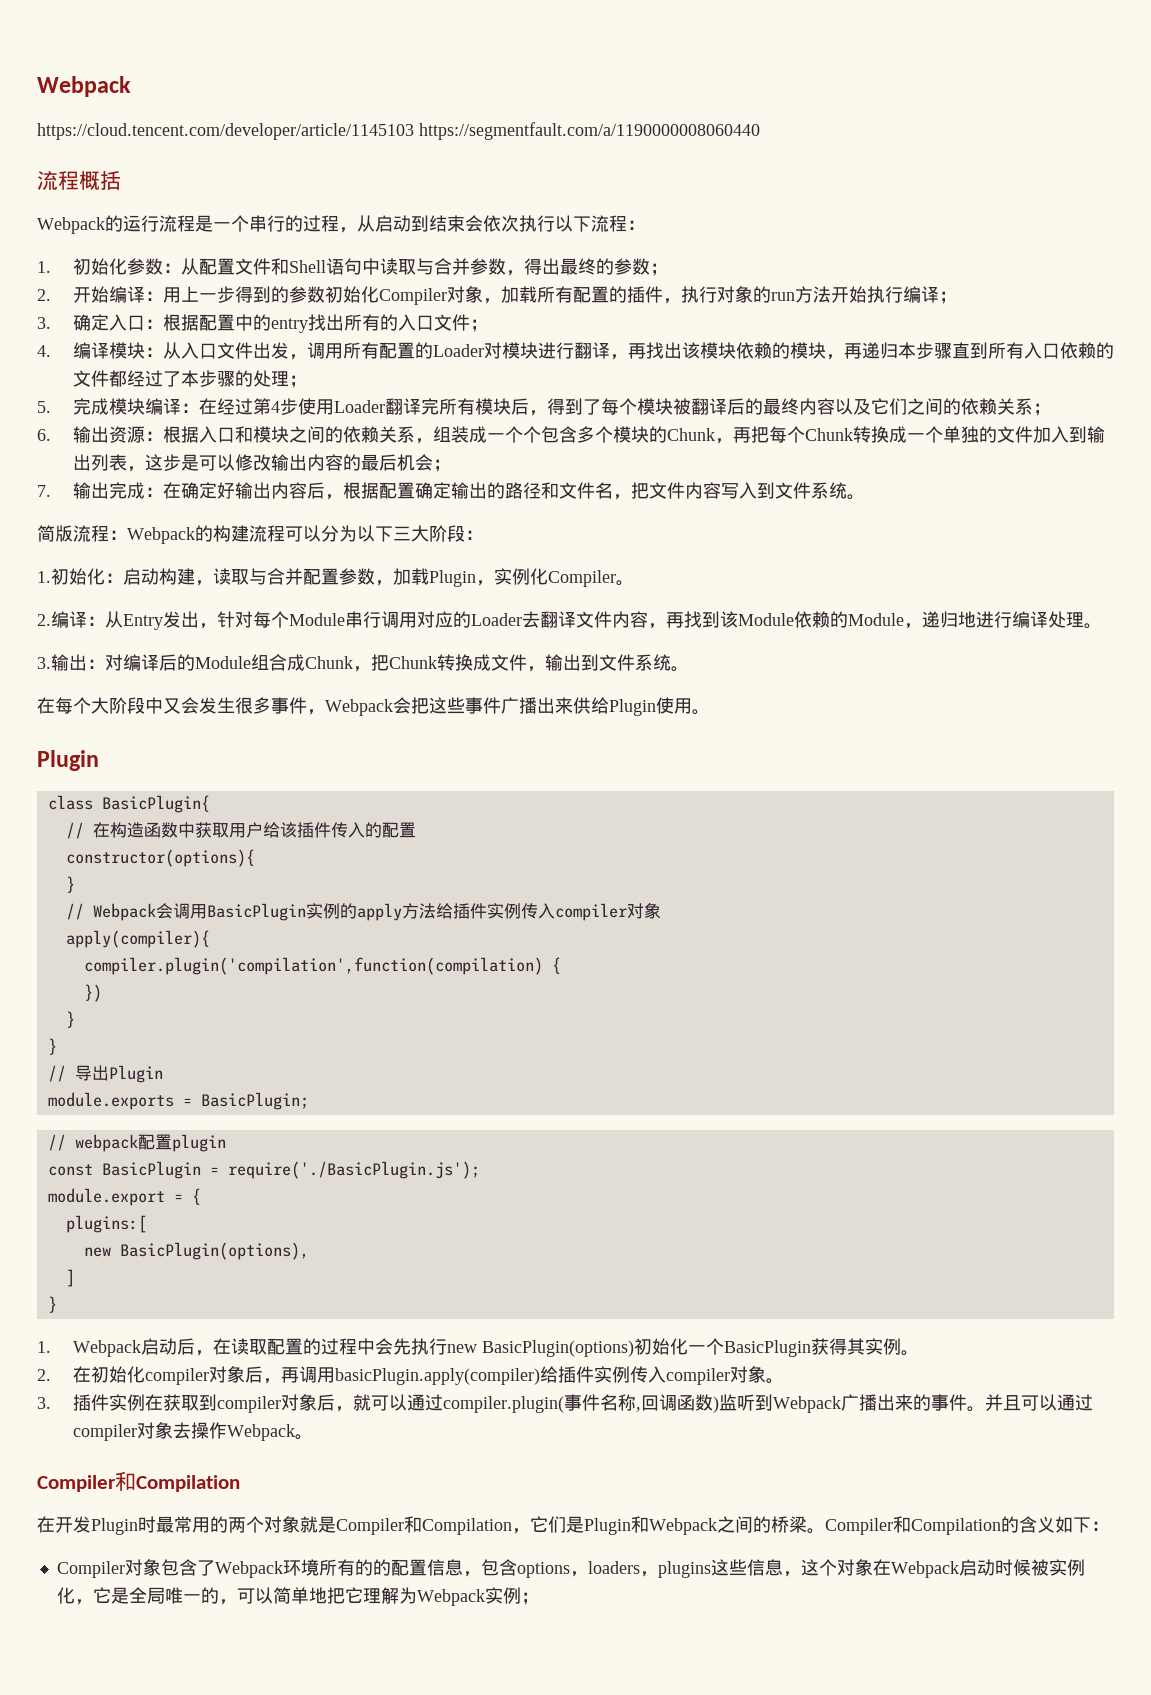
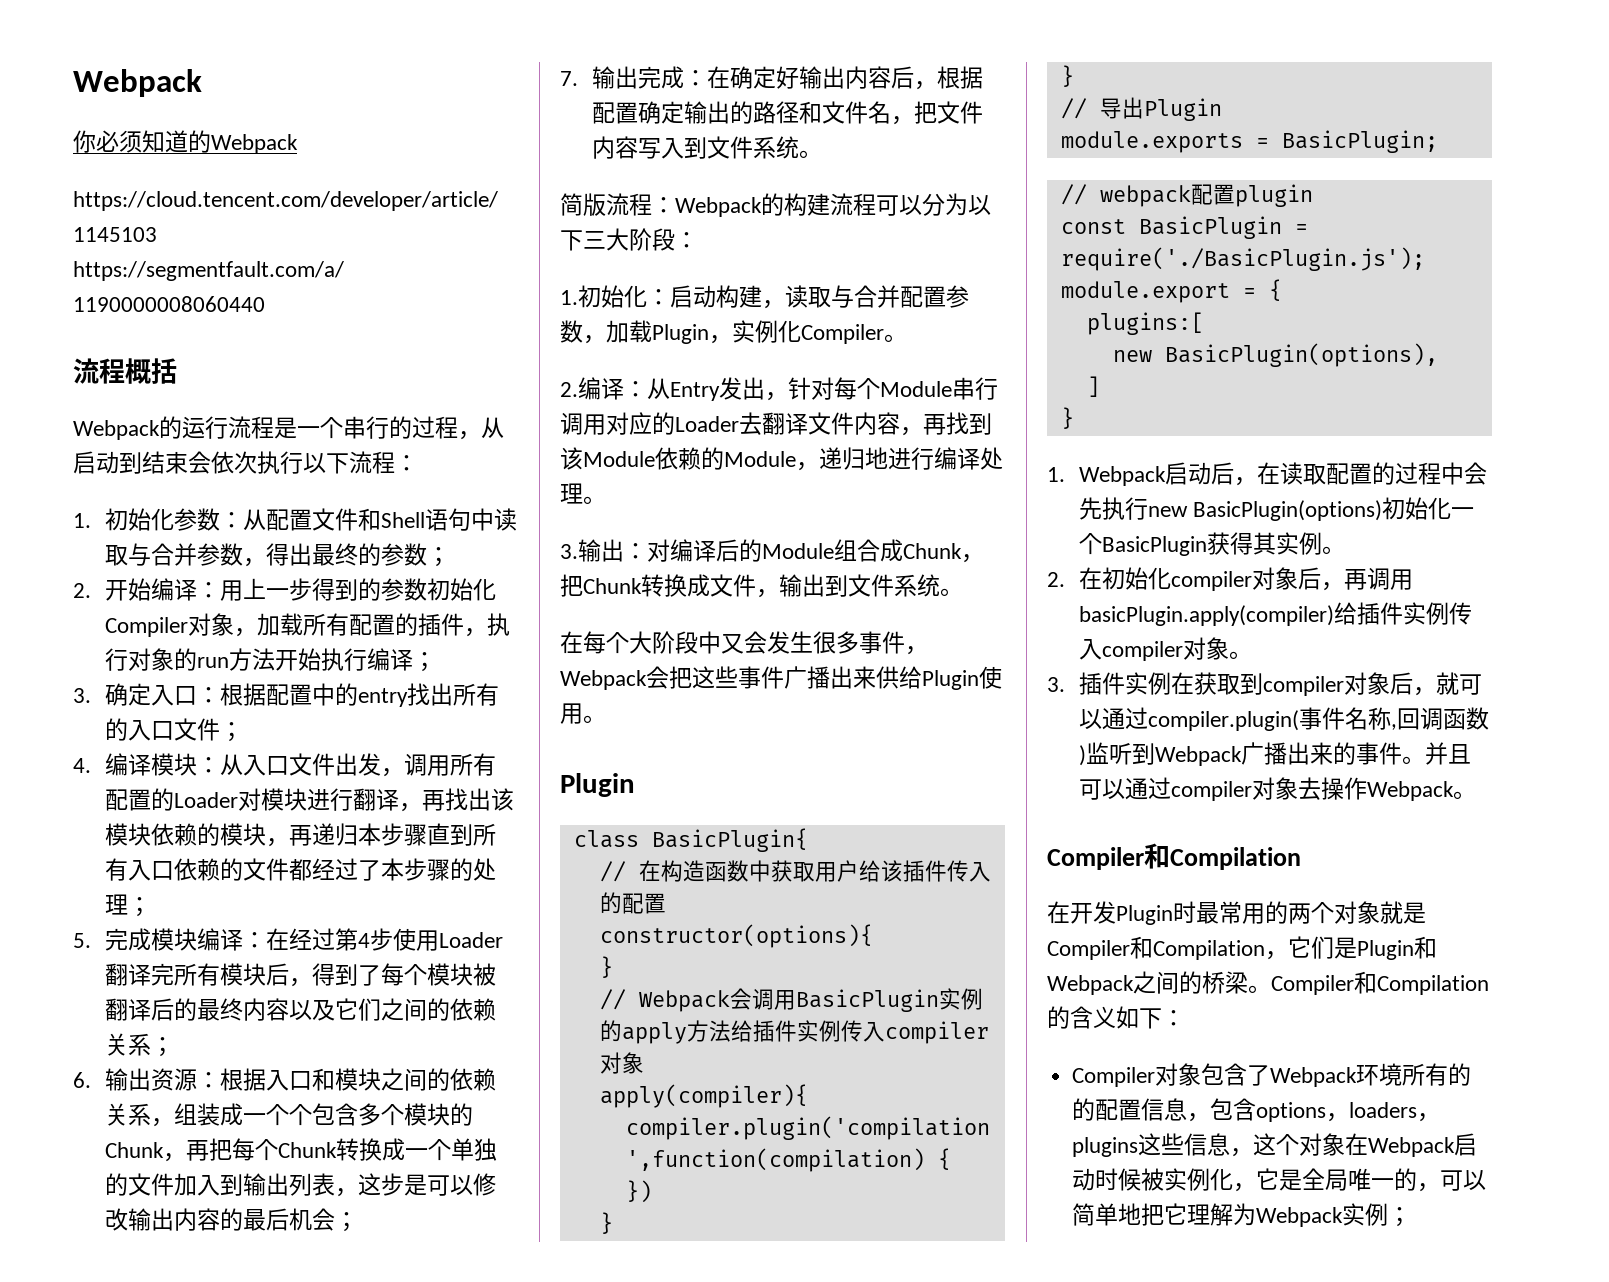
[37,76,131,97] Webpack -> [73,69,202,97] [73,130,298,154] Webpack // 你必须知道的Webpack

